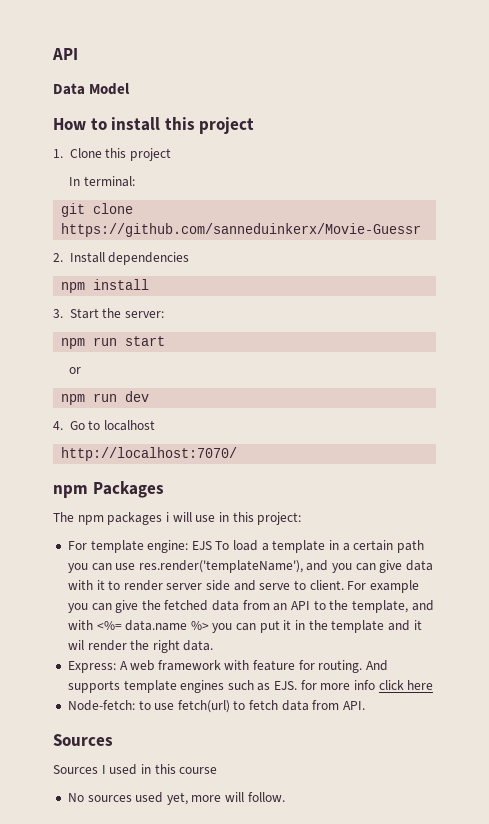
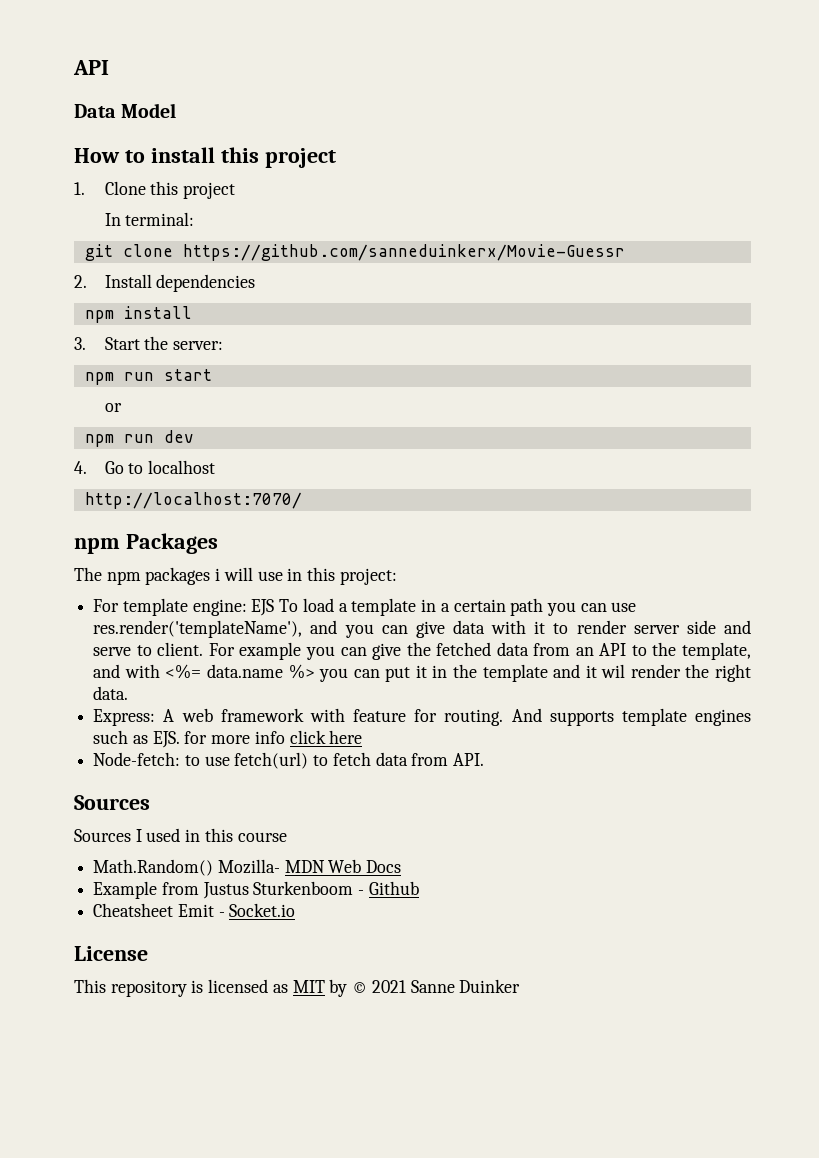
[67,792,285,805] No sources used yet, more will follow. -> [93,859,402,876] [93,881,419,899] [93,903,296,917] [74,946,148,961] [74,979,521,997] Math.Random() Mozilla- MDN Web Docs // Example from Justus Sturkenboom - Github // Cheatsheet Emit - Socket.io // License // This repository is licensed as MIT by © 2021 Sanne Duinker

